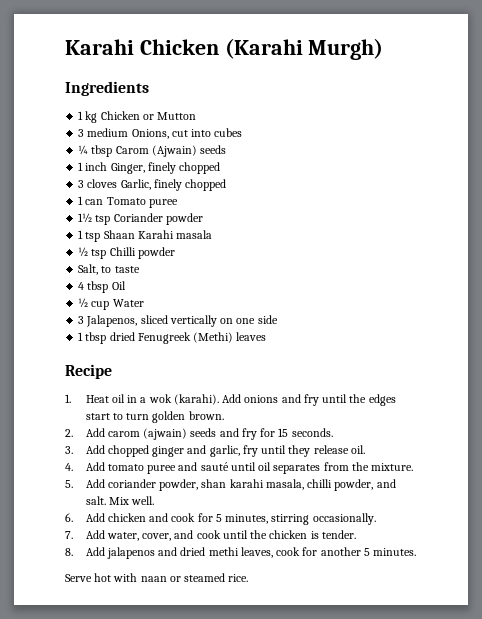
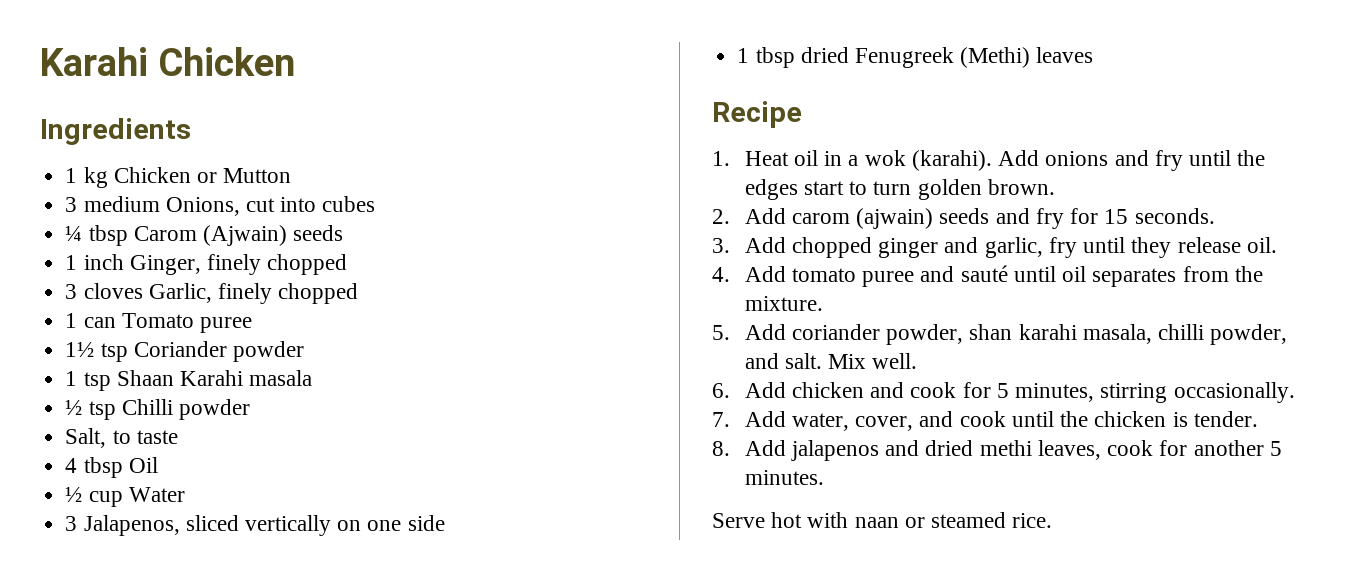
[224,38,384,60] (Karahi Murgh) -> (296, 61) none

